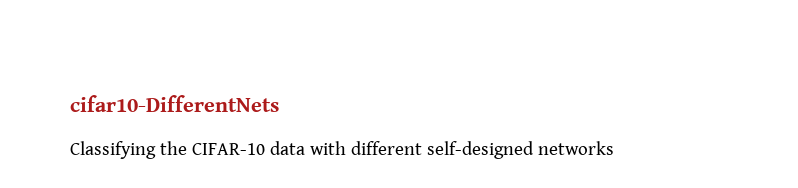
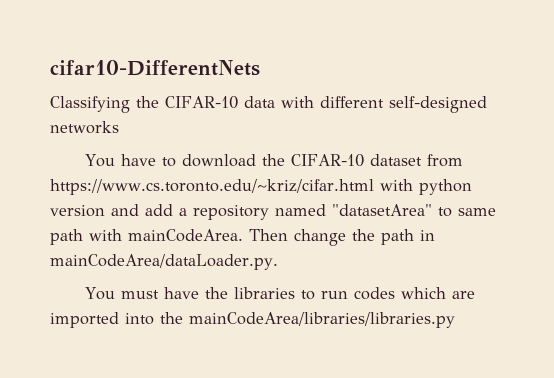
(614, 148) none -> [84,154,463,167] [50,179,472,195] [50,204,496,220] [50,229,435,246] [50,254,278,270] [84,287,475,300] [50,312,455,328] // You have to download the CIFAR-10 dataset from https://www.cs.toronto.edu/~kriz/cifar.html with python version and add a repository named "datasetArea" to same path with mainCodeArea. Then change the path in mainCodeArea/dataLoader.py. // You must have the libraries to run codes which are imported into the mainCodeArea/libraries/libraries.py

